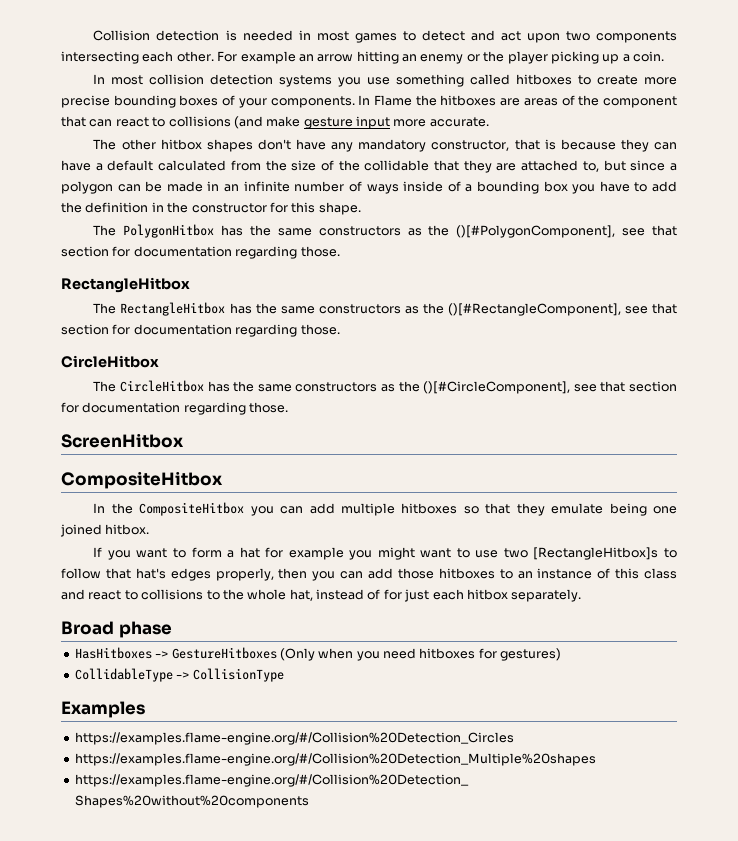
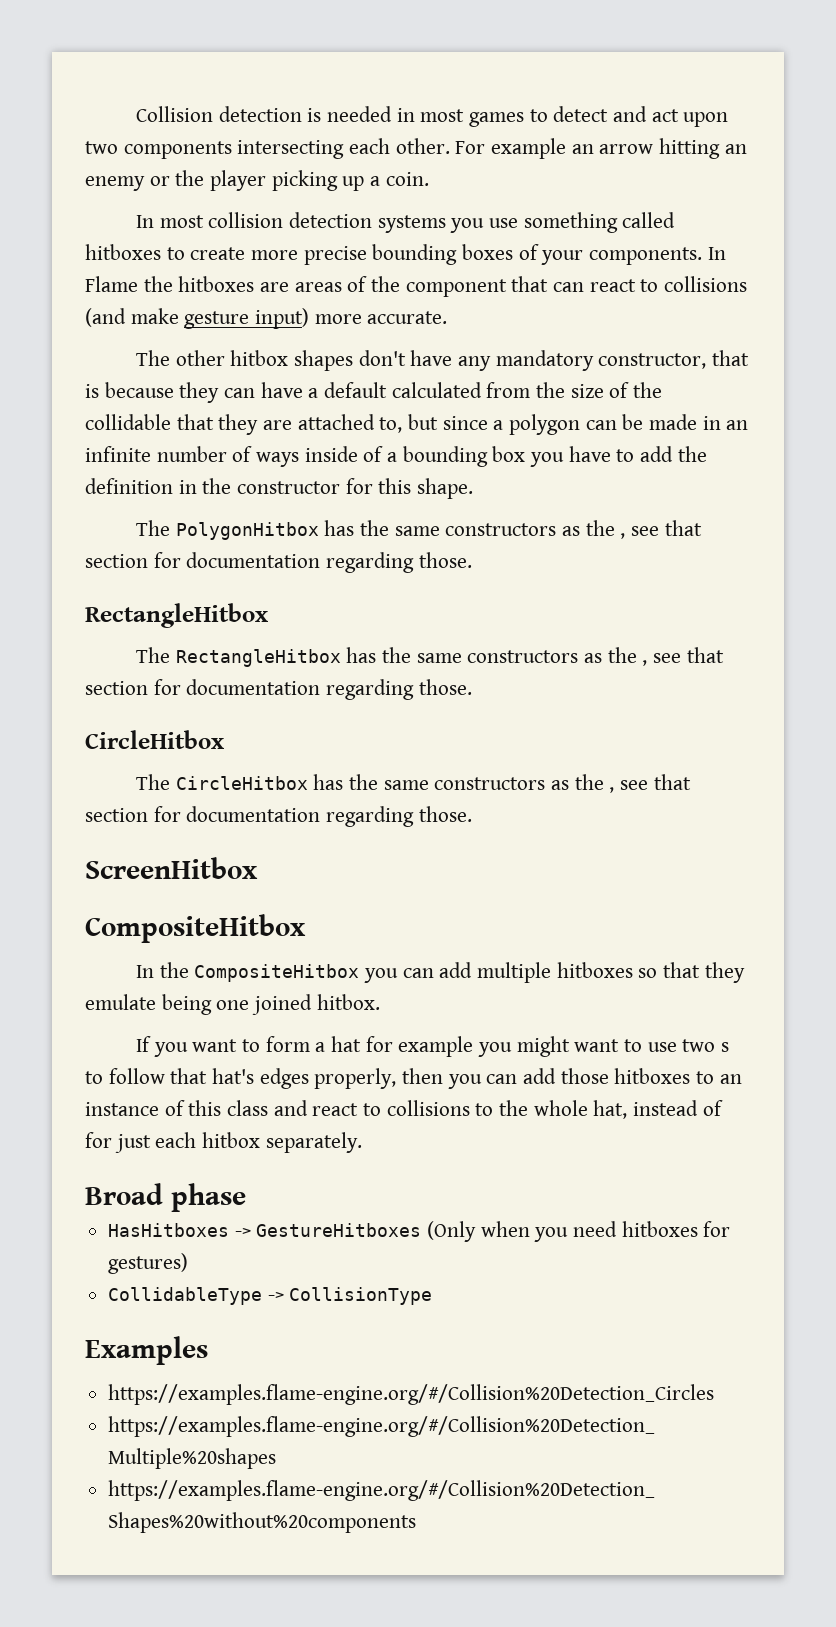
[356,116,390,129] input -> [255,308,310,329] input)
[456,225,616,238] ()[#PolygonComponent], -> [620,533,626,539] ,
[447,303,621,316] ()[#RectangleComponent], -> [642,660,648,666] ,
[423,381,571,394] ()[#CircleComponent], -> [609,787,615,793] ,
[533,547,659,560] [RectangleHitbox]s -> [721,1042,730,1052] s

